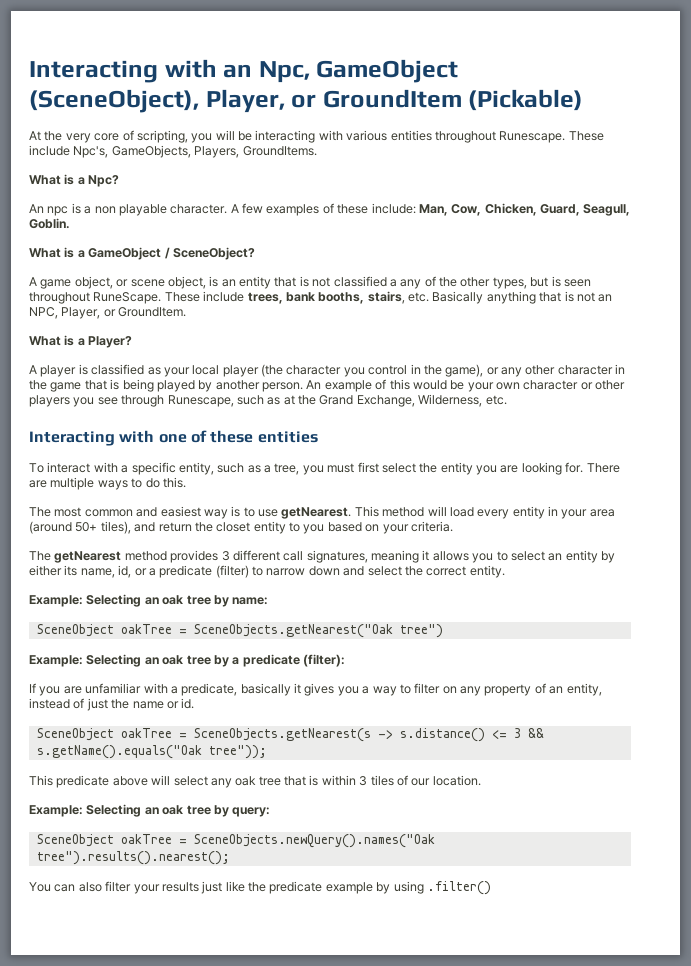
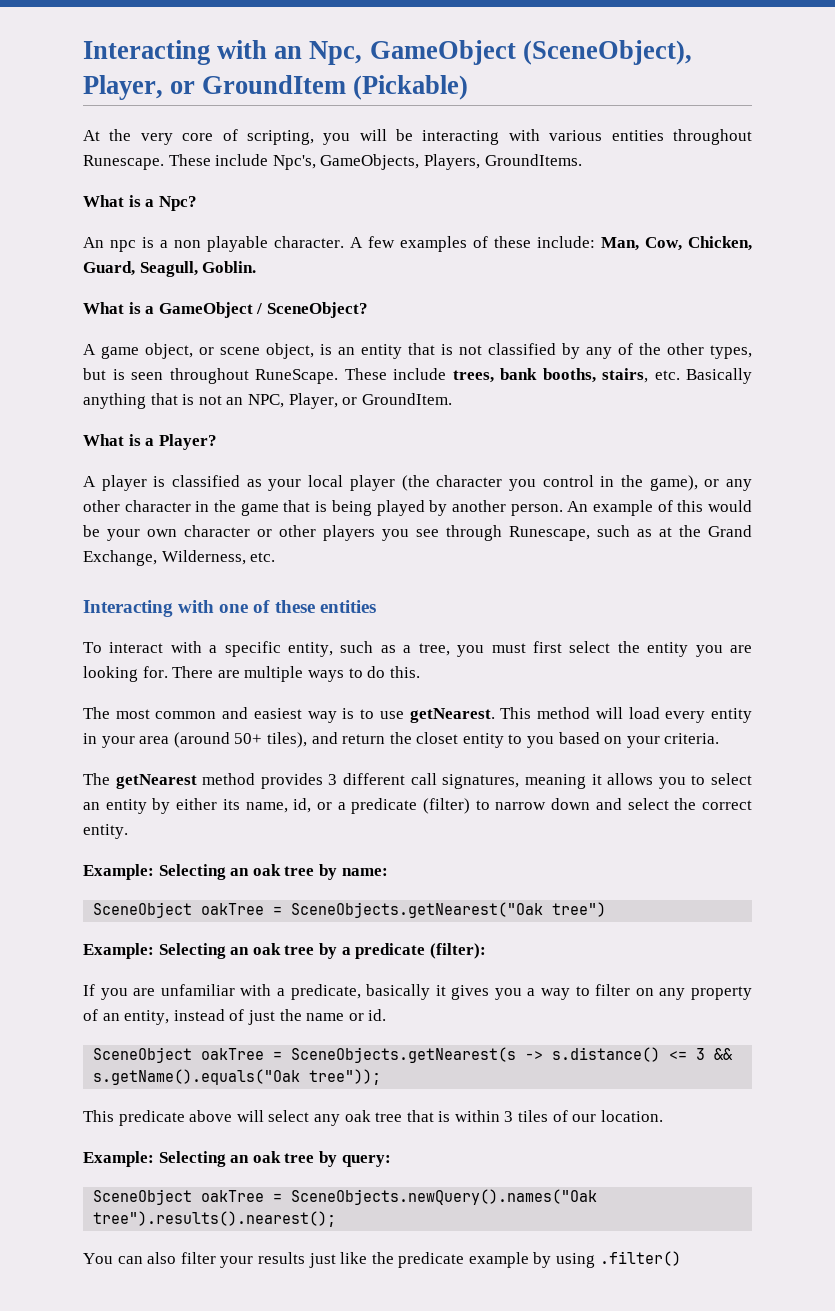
[389,279,397,287] a -> [562,343,580,359] by

